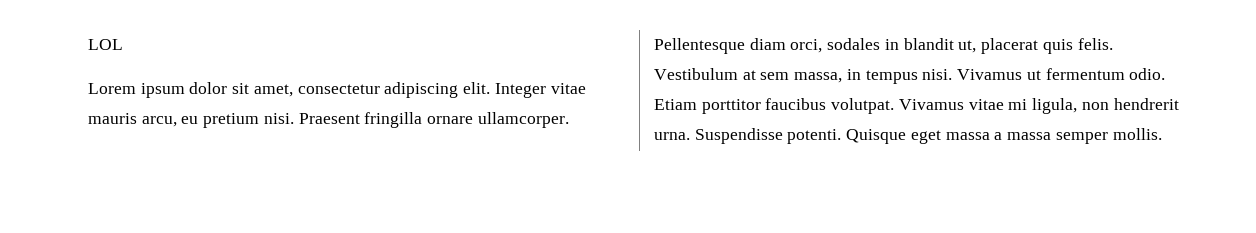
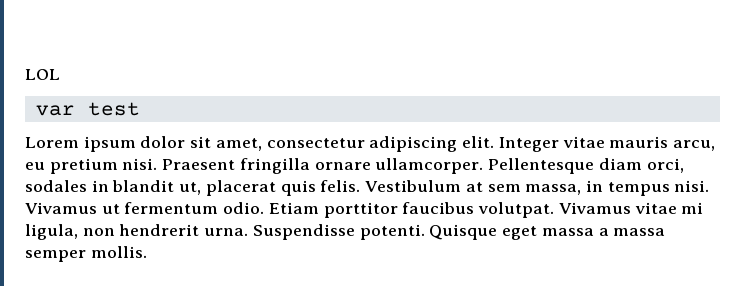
(123, 44) none -> [35,102,140,116] // var test

